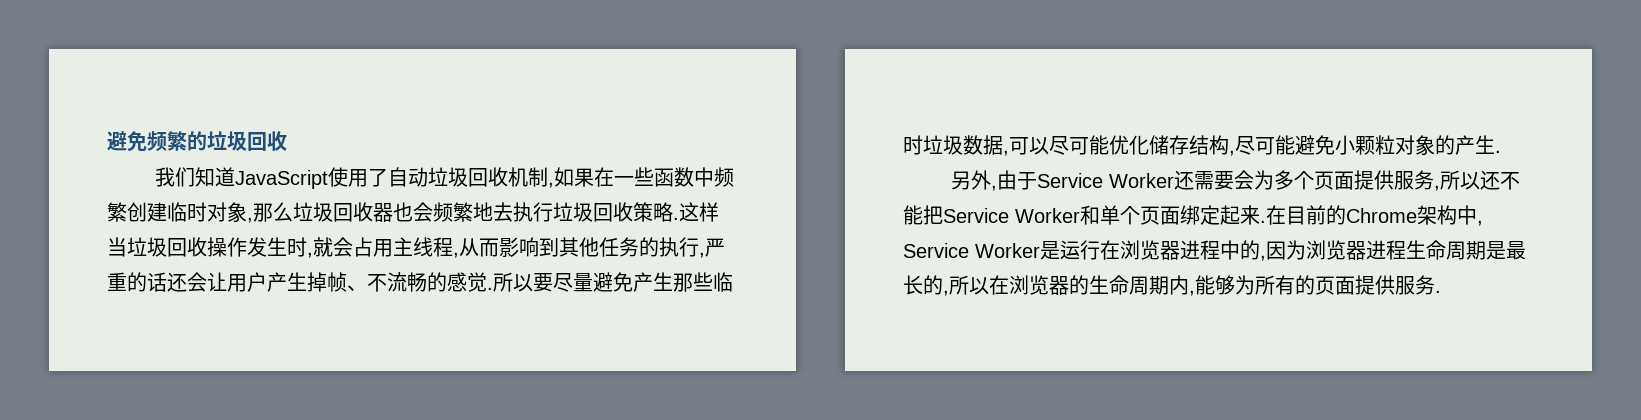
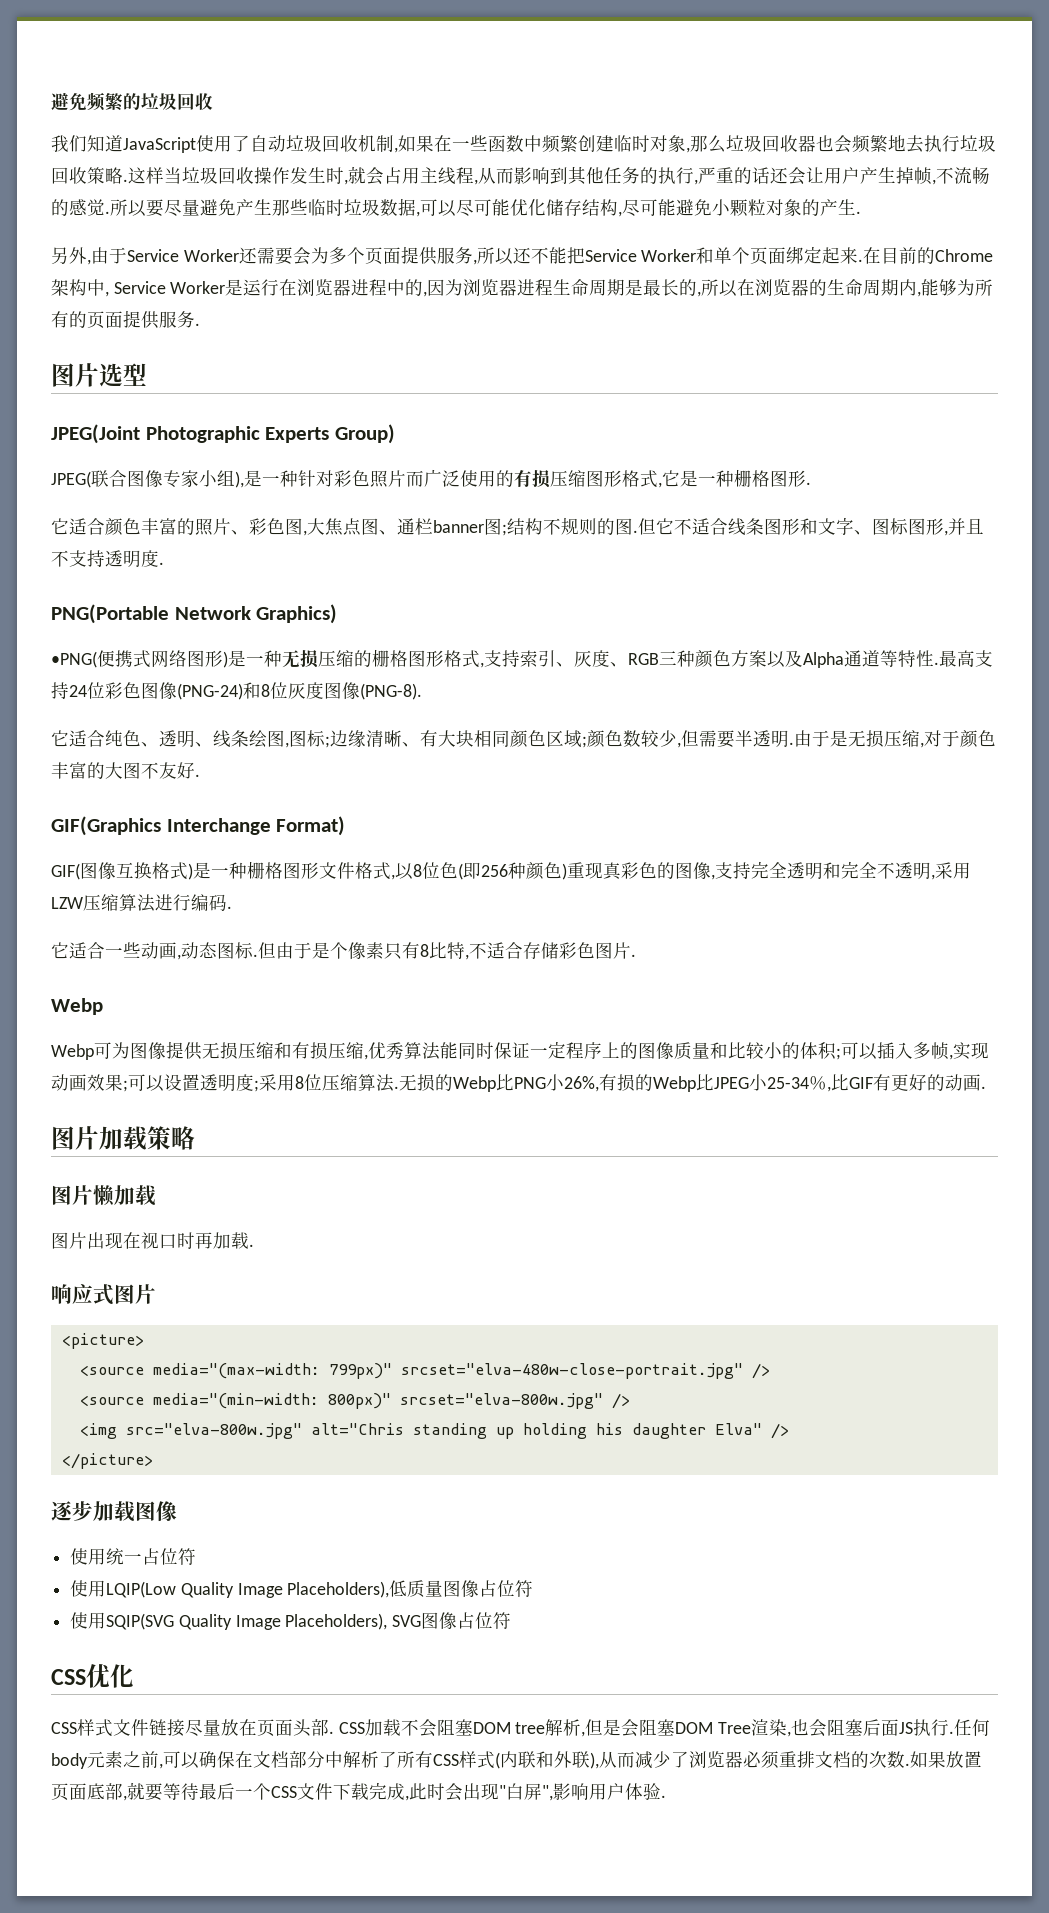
[347,285,367,291] 、 -> [932,179,936,185] ,
(1441, 291) none -> [51,363,147,387] [51,424,395,444] [51,469,811,488] [51,517,984,536] [51,550,164,568] [51,604,338,624] [51,649,993,668] [51,682,422,700] [51,730,996,748] [51,762,200,779] [51,816,346,836] [51,861,971,880] [51,894,232,912] [51,942,636,960] [51,998,103,1015] [51,1041,989,1060] [51,1074,986,1092] [51,1126,195,1151] [51,1185,156,1206] [51,1232,254,1249] [51,1284,156,1305] [61,1333,144,1349] [79,1363,770,1379] [79,1393,630,1409] [79,1423,789,1439] [61,1453,153,1469] [51,1501,177,1522] [70,1548,197,1565] [70,1580,534,1598] [70,1612,512,1630] [51,1664,134,1688] [51,1719,991,1737] [51,1751,982,1769] [51,1782,666,1801] // 图片选型 // JPEG(Joint Photographic Experts Group) // JPEG(联合图像专家小组),是一种针对彩色照片而广泛使用的有损压缩图形格式,它是一种栅格图形. // 它适合颜色丰富的照片、彩色图,大焦点图、通栏banner图;结构不规则的图.但它不适合线条图形和文字、图标图形,并且不支持透明度. // PNG(Portable Network Graphics) // •PNG(便携式网络图形)是一种无损压缩的栅格图形格式,支持索引、灰度、RGB三种颜色方案以及Alpha通道等特性.最高支持24位彩色图像(PNG-24)和8位灰度图像(PNG-8). // 它适合纯色、透明、线条绘图,图标;边缘清晰、有大块相同颜色区域;颜色数较少,但需要半透明.由于是无损压缩,对于颜色丰富的大图不友好. // GIF(Graphics Interchange Format) // GIF(图像互换格式)是一种栅格图形文件格式,以8位色(即256种颜色)重现真彩色的图像,支持完全透明和完全不透明,采用LZW压缩算法进行编码. // 它适合一些动画,动态图标.但由于是个像素只有8比特,不适合存储彩色图片. // Webp // Webp可为图像提供无损压缩和有损压缩,优秀算法能同时保证一定程序上的图像质量和比较小的体积;可以插入多帧,实现动画效果;可以设置透明度;采用8位压缩算法.无损的Webp比PNG小26%,有损的Webp比JPEG小25-34％,比GIF有更好的动画. // 图片加载策略 // 图片懒加载 // 图片出现在视口时再加载. // 响应式图片 // <picture> // <source media="(max-width: 799px)" srcset="elva-480w-close-portrait.jpg" /> // <source media="(min-width: 800px)" srcset="elva-800w.jpg" /> // <img src="elva-800w.jpg" alt="Chris standing up holding his daughter Elva" /> // </picture> // 逐步加载图像 // 使用统一占位符 // 使用LQIP(Low Quality Image Placeholders),低质量图像占位符 // 使用SQIP(SVG Quality Image Placeholders), SVG图像占位符 // CSS优化 // CSS样式文件链接尽量放在页面头部. CSS加载不会阻塞DOM tree解析,但是会阻塞DOM Tree渲染,也会阻塞后面JS执行.任何body元素之前,可以确保在文档部分中解析了所有CSS样式(内联和外联),从而减少了浏览器必须重排文档的次数.如果放置页面底部,就要等待最后一个CSS文件下载完成,此时会出现"白屏",影响用户体验.

